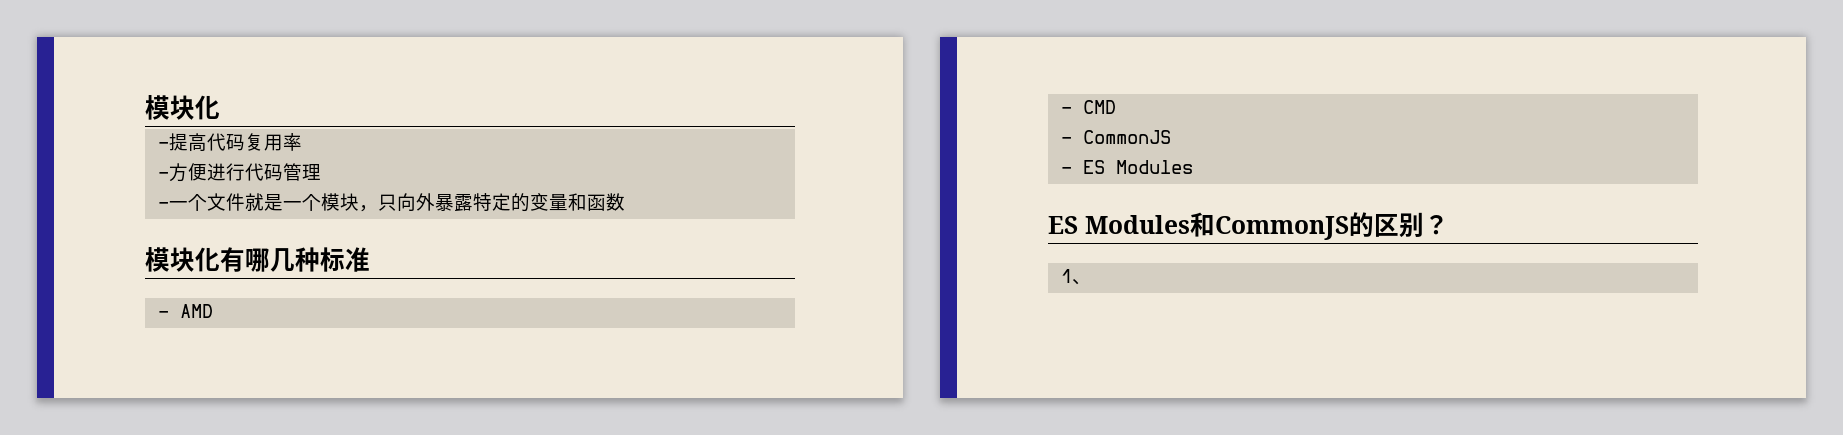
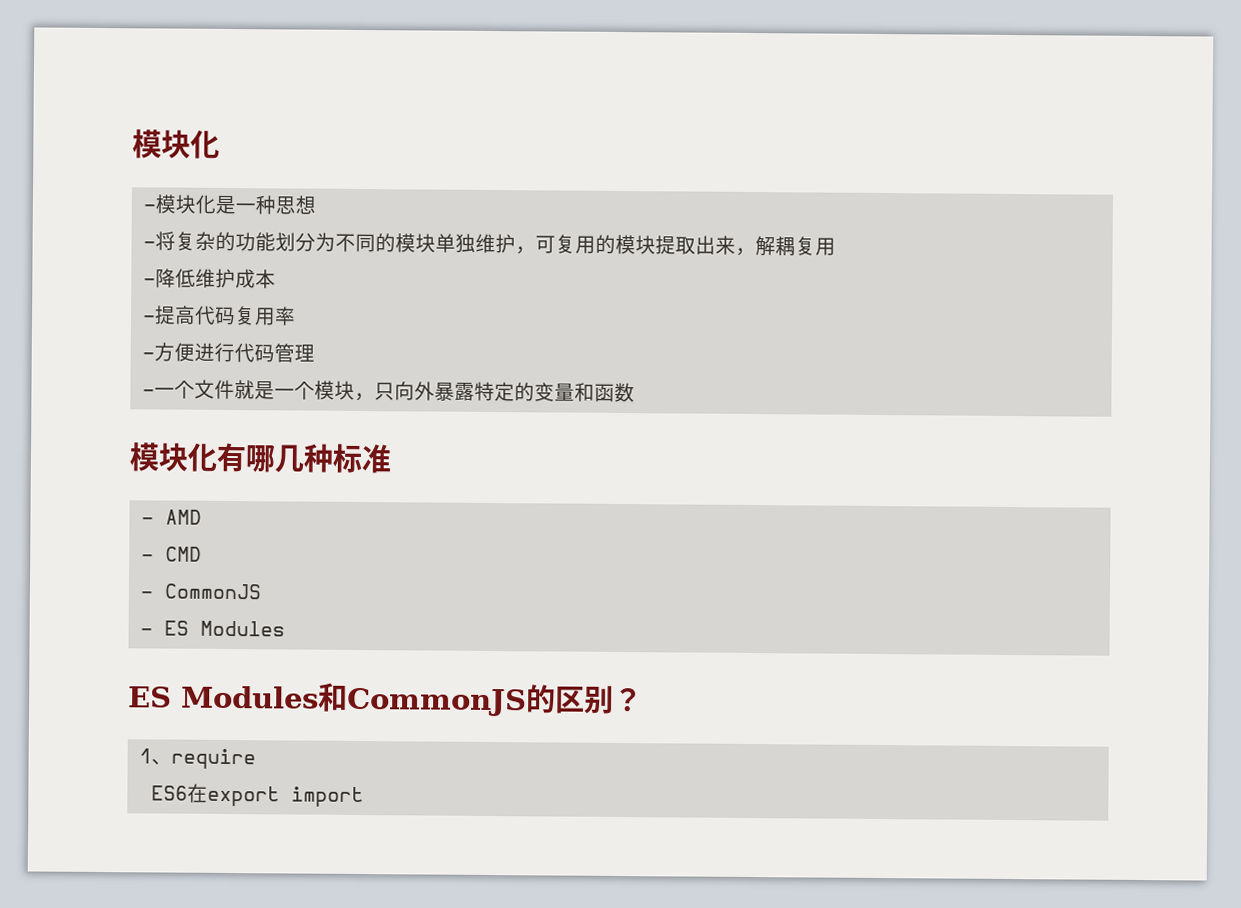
[145,95,220,120] 模块化 -> [132,129,220,159] [143,194,317,215] [143,231,837,257] [143,268,277,289] 模块化 // -模块化是一种思想 // -将复杂的功能划分为不同的模块单独维护，可复用的模块提取出来，解耦复用 // -降低维护成本
(1091, 282) none -> [171,748,257,770] [151,783,365,808] require // ES6在export import

